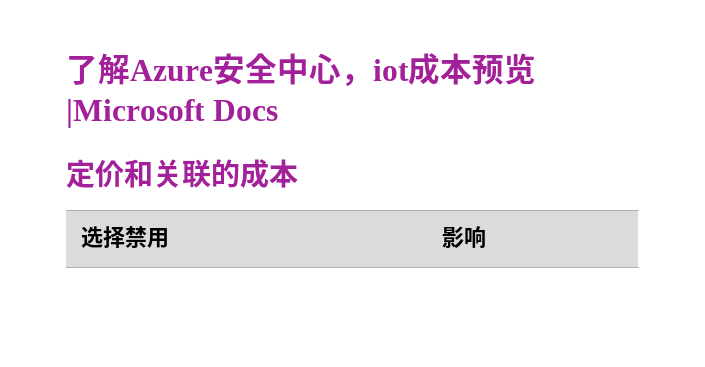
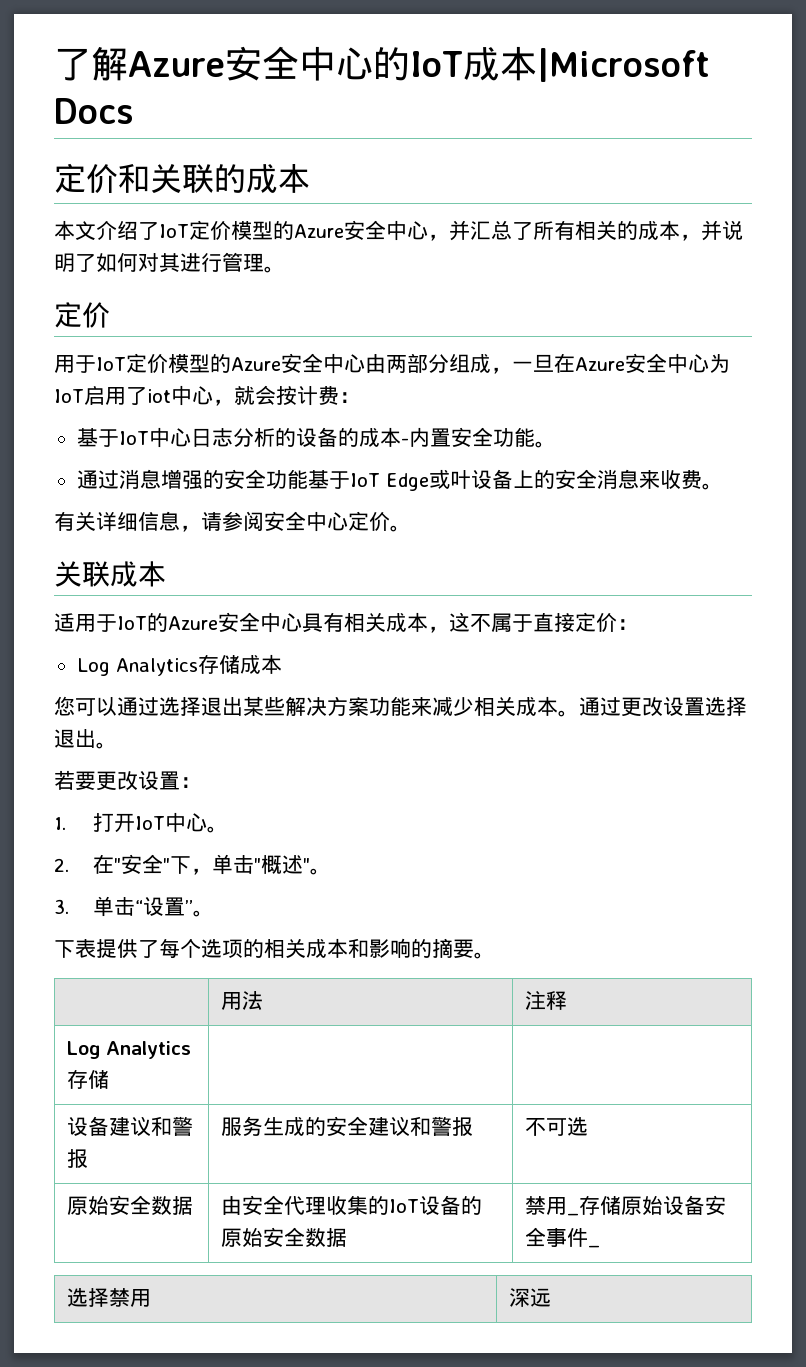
[341,53,536,87] ，iot成本预览 -> [373,46,537,81] 的IoT成本
(298, 173) none -> [54,220,743,241] [54,252,285,273] [54,302,110,328] [54,353,730,374] [54,385,360,406] [76,427,556,448] [76,469,723,491] [54,511,411,532] [54,561,166,587] [54,612,638,633] [76,654,282,676] [54,696,747,717] [54,729,117,749] [54,770,201,791] [54,812,229,833] [54,854,332,875] [54,896,215,917] [54,938,495,959] [221,991,264,1010] [525,991,568,1010] [67,1041,192,1059] [67,1069,110,1089] [67,1116,194,1136] [67,1149,89,1169] [221,1116,474,1137] [525,1117,589,1136] [67,1195,194,1215] [221,1195,483,1215] [221,1227,348,1247] [525,1195,727,1216] [525,1227,601,1248] // 本文介绍了IoT定价模型的Azure安全中心，并汇总了所有相关的成本，并说明了如何对其进行管理。 // 定价 // 用于IoT定价模型的Azure安全中心由两部分组成，一旦在Azure安全中心为IoT启用了iot中心，就会按计费： // 基于IoT中心日志分析的设备的成本-内置安全功能。 // 通过消息增强的安全功能基于IoT Edge或叶设备上的安全消息来收费。 // 有关详细信息，请参阅安全中心定价。 // 关联成本 // 适用于IoT的Azure安全中心具有相关成本，这不属于直接定价： // Log Analytics存储成本 // 您可以通过选择退出某些解决方案功能来减少相关成本。通过更改设置选择退出。 // 若要更改设置： // 1.打开IoT中心。 // 2.在"安全"下，单击"概述"。 // 3.单击“设置”。 // 下表提供了每个选项的相关成本和影响的摘要。 // | 用法 | 注释 // Log Analytics存储 | | // 设备建议和警报 | 服务生成的安全建议和警报 | 不可选 // 原始安全数据 | 由安全代理收集的IoT设备的原始安全数据 | 禁用_存储原始设备安全事件_
[442,226,487,249] 影响 -> [509,1288,552,1307] 深远

